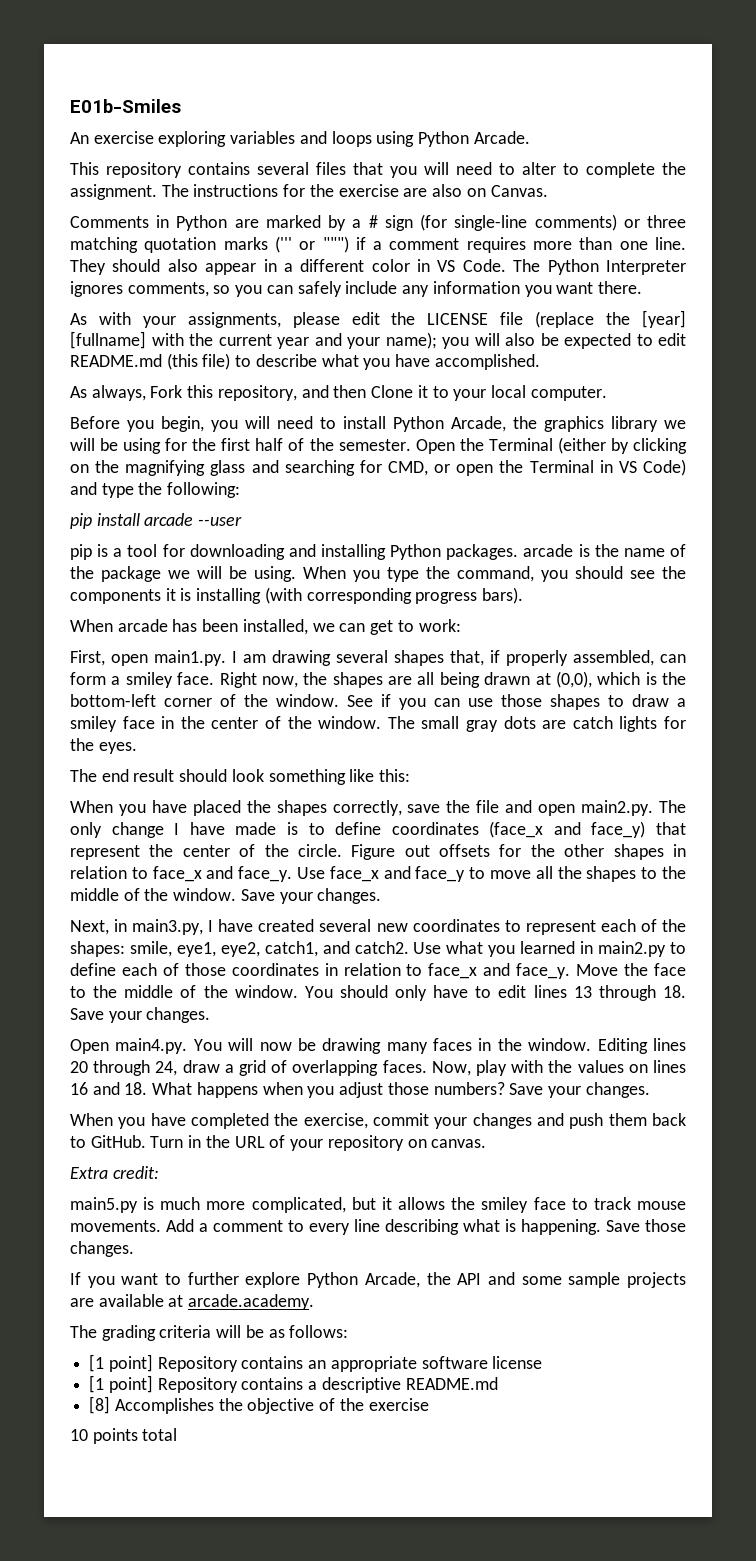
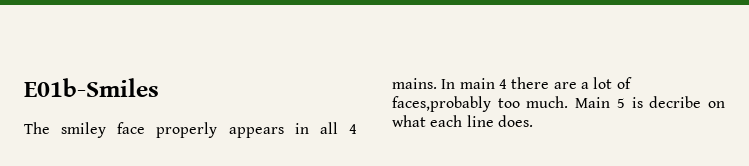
[70,131,530,147] [70,162,686,178] [70,184,548,200] [70,214,687,231] [70,236,686,253] [70,259,687,275] [70,281,642,297] [70,310,686,328] [70,331,686,349] [70,353,540,370] [70,385,607,401] [70,416,686,432] [70,437,687,454] [70,459,686,476] [70,482,241,498] [70,513,243,529] [70,544,686,560] [70,566,686,582] [70,587,524,604] [70,619,461,635] [70,650,686,666] [70,671,686,688] [70,694,686,710] [70,716,687,732] [70,738,137,754] [70,769,411,785] [70,800,686,816] [70,821,686,838] [70,844,686,860] [70,866,686,882] [70,888,382,904] [70,919,687,935] [70,941,686,957] [70,963,686,979] [70,985,686,1001] [70,1007,211,1023] [70,1038,687,1054] [70,1060,686,1076] [70,1082,650,1098] [70,1113,686,1129] [70,1135,487,1151] [70,1166,159,1179] [70,1197,686,1213] [70,1219,686,1235] [70,1241,134,1257] [70,1272,686,1288] [70,1294,315,1310] [70,1325,349,1341] [89,1354,543,1372] [89,1375,498,1393] [89,1396,429,1414] [70,1428,178,1444] An exercise exploring variables and loops using Python Arcade. // This repository contains several files that you will need to alter to complete the assignment. The instructions for the exercise are also on Canvas. // Comments in Python are marked by a # sign (for single-line comments) or three matching quotation marks (''' or """) if a comment requires more than one line. They should also appear in a different color in VS Code. The Python Interpreter ignores comments, so you can safely include any information you want there. // As with your assignments, please edit the LICENSE file (replace the [year] [fullname] with the current year and your name); you will also be expected to edit README.md (this file) to describe what you have accomplished. // As always, Fork this repository, and then Clone it to your local computer. // Before you begin, you will need to install Python Arcade, the graphics library we will be using for the first half of the semester. Open the Terminal (either by clicking on the magnifying glass and searching for CMD, or open the Terminal in VS Code) and type the following: // pip install arcade --user // pip is a tool for downloading and installing Python packages. arcade is the name of the package we will be using. When you type the command, you should see the components it is installing (with corresponding progress bars). // When arcade has been installed, we can get to work: // First, open main1.py. I am drawing several shapes that, if properly assembled, can form a smiley face. Right now, the shapes are all being drawn at (0,0), which is the bottom-left corner of the window. See if you can use those shapes to draw a smiley face in the center of the window. The small gray dots are catch lights for the eyes. // The end result should look something like this: // When you have placed the shapes correctly, save the file and open main2.py. The only change I have made is to define coordinates (face_x and face_y) that represent the center of the circle. Figure out offsets for the other shapes in relation to face_x and face_y. Use face_x and face_y to move all the shapes to the middle of the window. Save your changes. // Next, in main3.py, I have created several new coordinates to represent each of the shapes: smile, eye1, eye2, catch1, and catch2. Use what you learned in main2.py to define each of those coordinates in relation to face_x and face_y. Move the face to the middle of the window. You should only have to edit lines 13 through 18. Save your changes. // Open main4.py. You will now be drawing many faces in the window. Editing lines 20 through 24, draw a grid of overlapping faces. Now, play with the values on lines 16 and 18. What happens when you adjust those numbers? Save your changes. // When you have completed the exercise, commit your changes and push them back to GitHub. Turn in the URL of your repository on canvas. // Extra credit: // main5.py is much more complicated, but it allows the smiley face to track mouse movements. Add a comment to every line describing what is happening. Save those changes. // If you want to further explore Python Arcade, the API and some sample projects are available at arcade.academy. // The grading criteria will be as follows: // [1 point] Repository contains an appropriate software license // [1 point] Repository contains a descriptive README.md // [8] Accomplishes the objective of the exercise // 10 points total -> [24,122,358,138] [392,77,632,89] [392,96,725,112] [392,115,533,127] The smiley face properly appears in all 4 mains. In main 4 there are a lot of faces,probably too much. Main 5 is decribe on what each line does.

